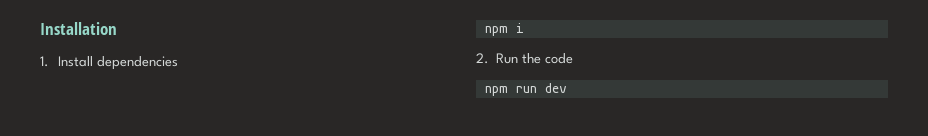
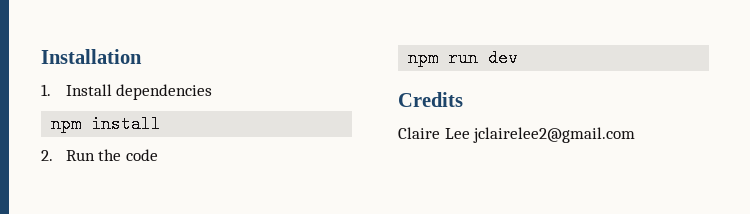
[515,23,524,33] i -> [91,115,162,133] install
(567, 88) none -> [398,92,463,107] [398,127,636,143] // Credits // Claire Lee jclairelee2@gmail.com

